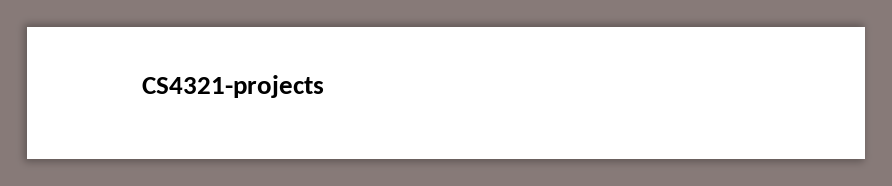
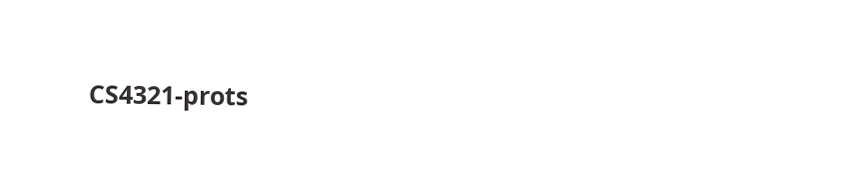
[142,75,324,98] CS4321-projects -> [88,85,248,112] CS4321-prots

